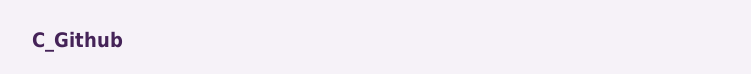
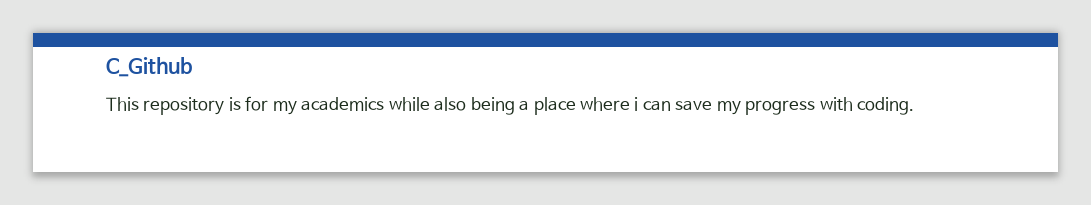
(123, 41) none -> [106,96,915,115] // This repository is for my academics while also being a place where i can save my progress with coding.

